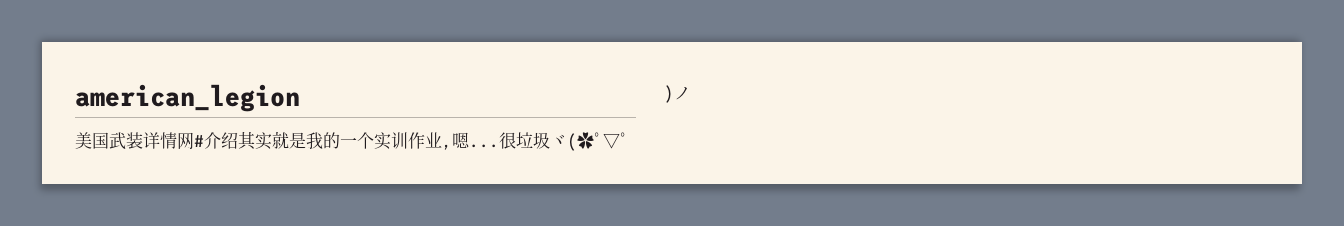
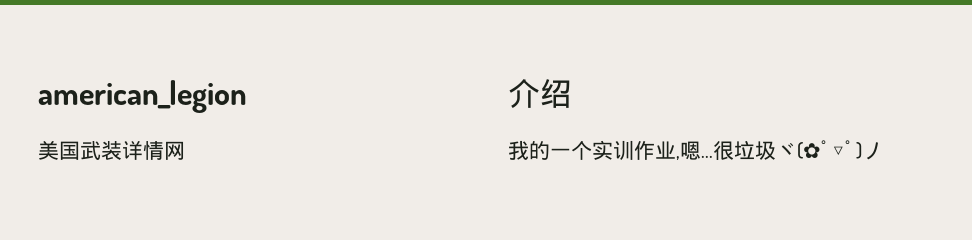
[194,135,204,147] # -> (185, 150) //
[238,131,306,150] 其实就是 -> (572, 93) //

